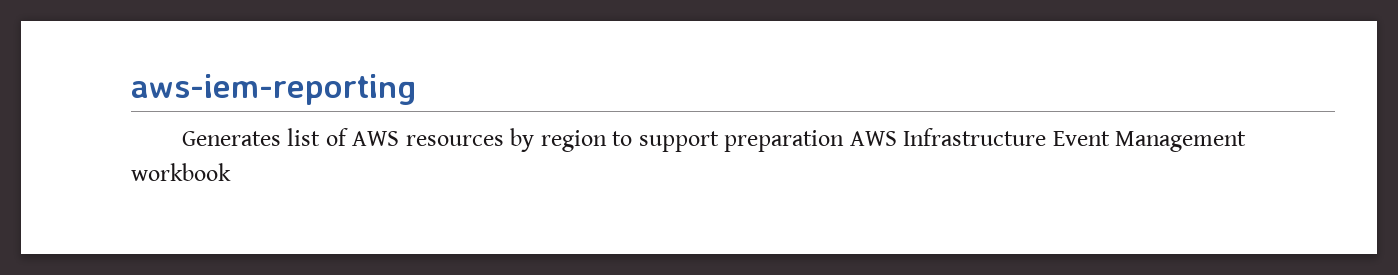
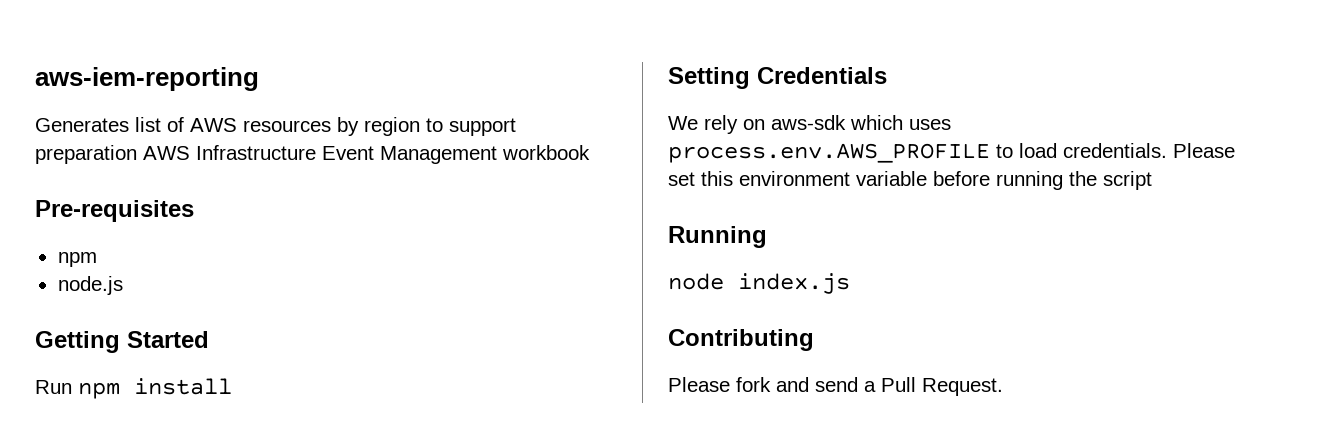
(231, 172) none -> [35,200,194,222] [57,252,97,267] [57,276,123,295] [35,331,209,353] [35,378,232,399] [668,67,887,89] [668,115,951,134] [668,143,1235,163] [668,171,1152,190] [668,226,767,248] [668,273,850,294] [668,329,814,351] [668,377,1003,396] // Pre-requisites // npm // node.js // Getting Started // Run npm install // Setting Credentials // We rely on aws-sdk which uses process.env.AWS_PROFILE to load credentials. Please set this environment variable before running the script // Running // node index.js // Contributing // Please fork and send a Pull Request.

